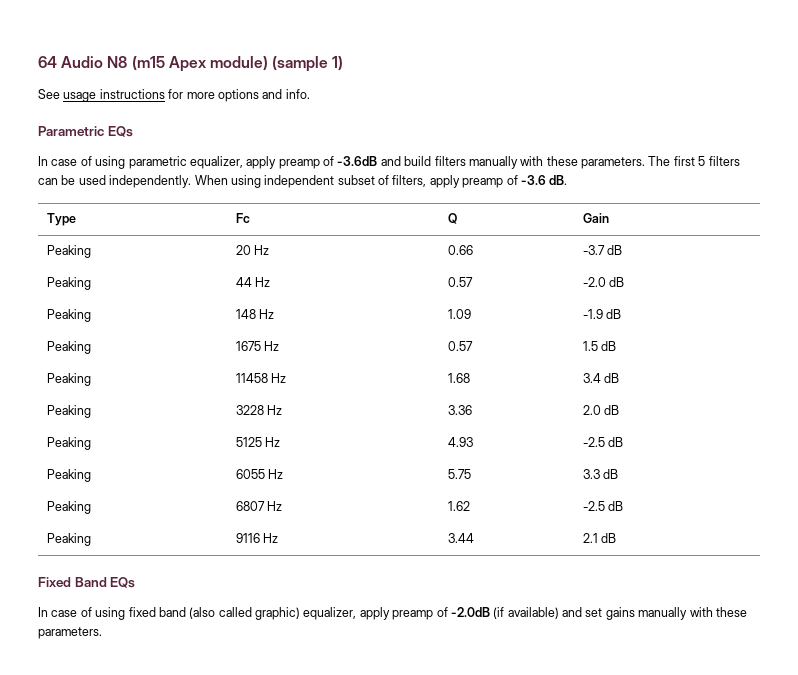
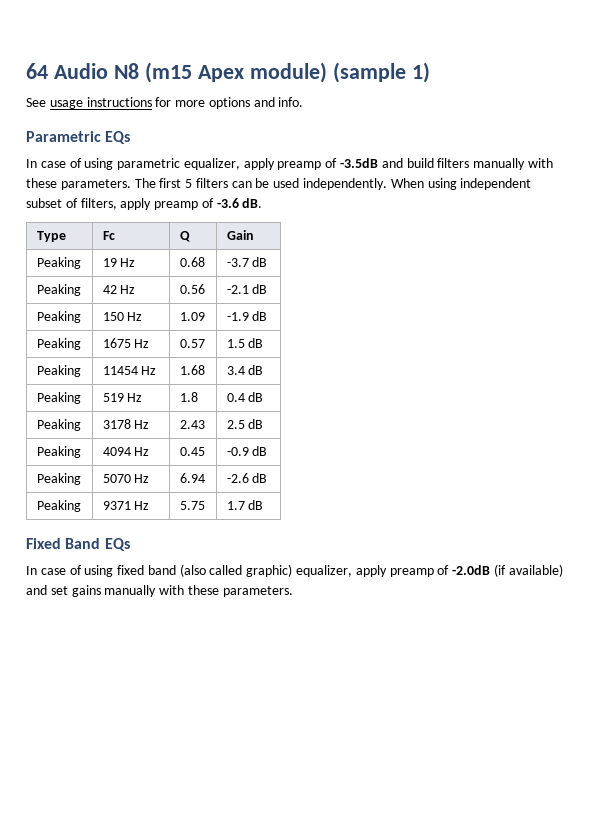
[337,156,378,166] -3.6dB -> [340,158,379,168] -3.5dB
[235,245,270,255] [447,245,473,255] 20 Hz | 0.66 -> [102,258,136,267] [179,257,205,267] 19 Hz | 0.68
[235,277,271,287] [447,277,473,287] [582,277,625,287] [46,309,91,322] [235,309,256,319] 44 Hz | 0.57 | -2.0 dB // Peaking | 148 -> [102,285,136,294] [179,284,205,294] [226,284,268,294] [36,311,81,323] [102,312,124,321] 42 Hz | 0.56 | -2.1 dB // Peaking | 150
[235,373,268,383] 11458 -> [102,366,138,375] 11454
[235,405,283,415] [447,405,472,415] [582,405,620,415] [46,437,91,450] [235,437,281,447] [447,437,473,447] [582,437,624,447] [46,469,91,482] [235,469,284,479] [447,469,471,479] [582,469,619,479] [46,501,91,514] [235,501,283,511] [447,501,470,511] [582,501,624,511] [46,533,91,546] [235,533,279,543] [447,533,474,543] [582,533,598,543] 3228 Hz | 3.36 | 2.0 dB // Peaking | 5125 Hz | 4.93 | -2.5 dB // Peaking | 6055 Hz | 5.75 | 3.3 dB // Peaking | 6807 Hz | 1.62 | -2.5 dB // Peaking | 9116 Hz | 3.44 | 2.1 -> [102,393,143,402] [179,392,198,402] [226,392,264,402] [36,419,81,431] [102,419,150,429] [179,420,205,429] [226,419,264,429] [36,446,81,458] [102,447,150,456] [179,447,205,456] [226,446,268,456] [36,473,81,485] [102,474,150,483] [179,473,205,483] [226,473,268,483] [36,500,81,512] [102,501,150,510] [179,501,205,510] [226,501,245,510] 519 Hz | 1.8 | 0.4 dB // Peaking | 3178 Hz | 2.43 | 2.5 dB // Peaking | 4094 Hz | 0.45 | -0.9 dB // Peaking | 5070 Hz | 6.94 | -2.6 dB // Peaking | 9371 Hz | 5.75 | 1.7

